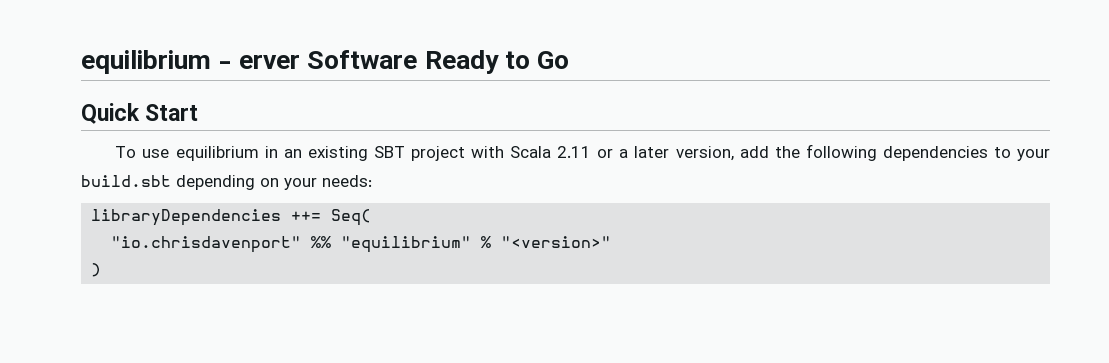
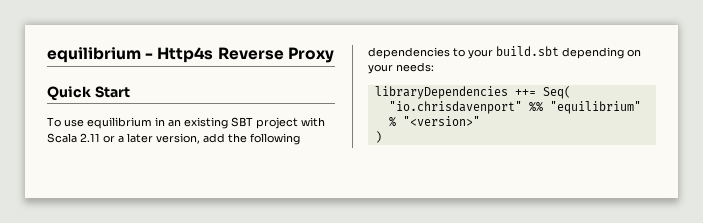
[239,50,569,74] erver Software Ready to Go -> [157,47,334,63] Http4s Reverse Proxy

